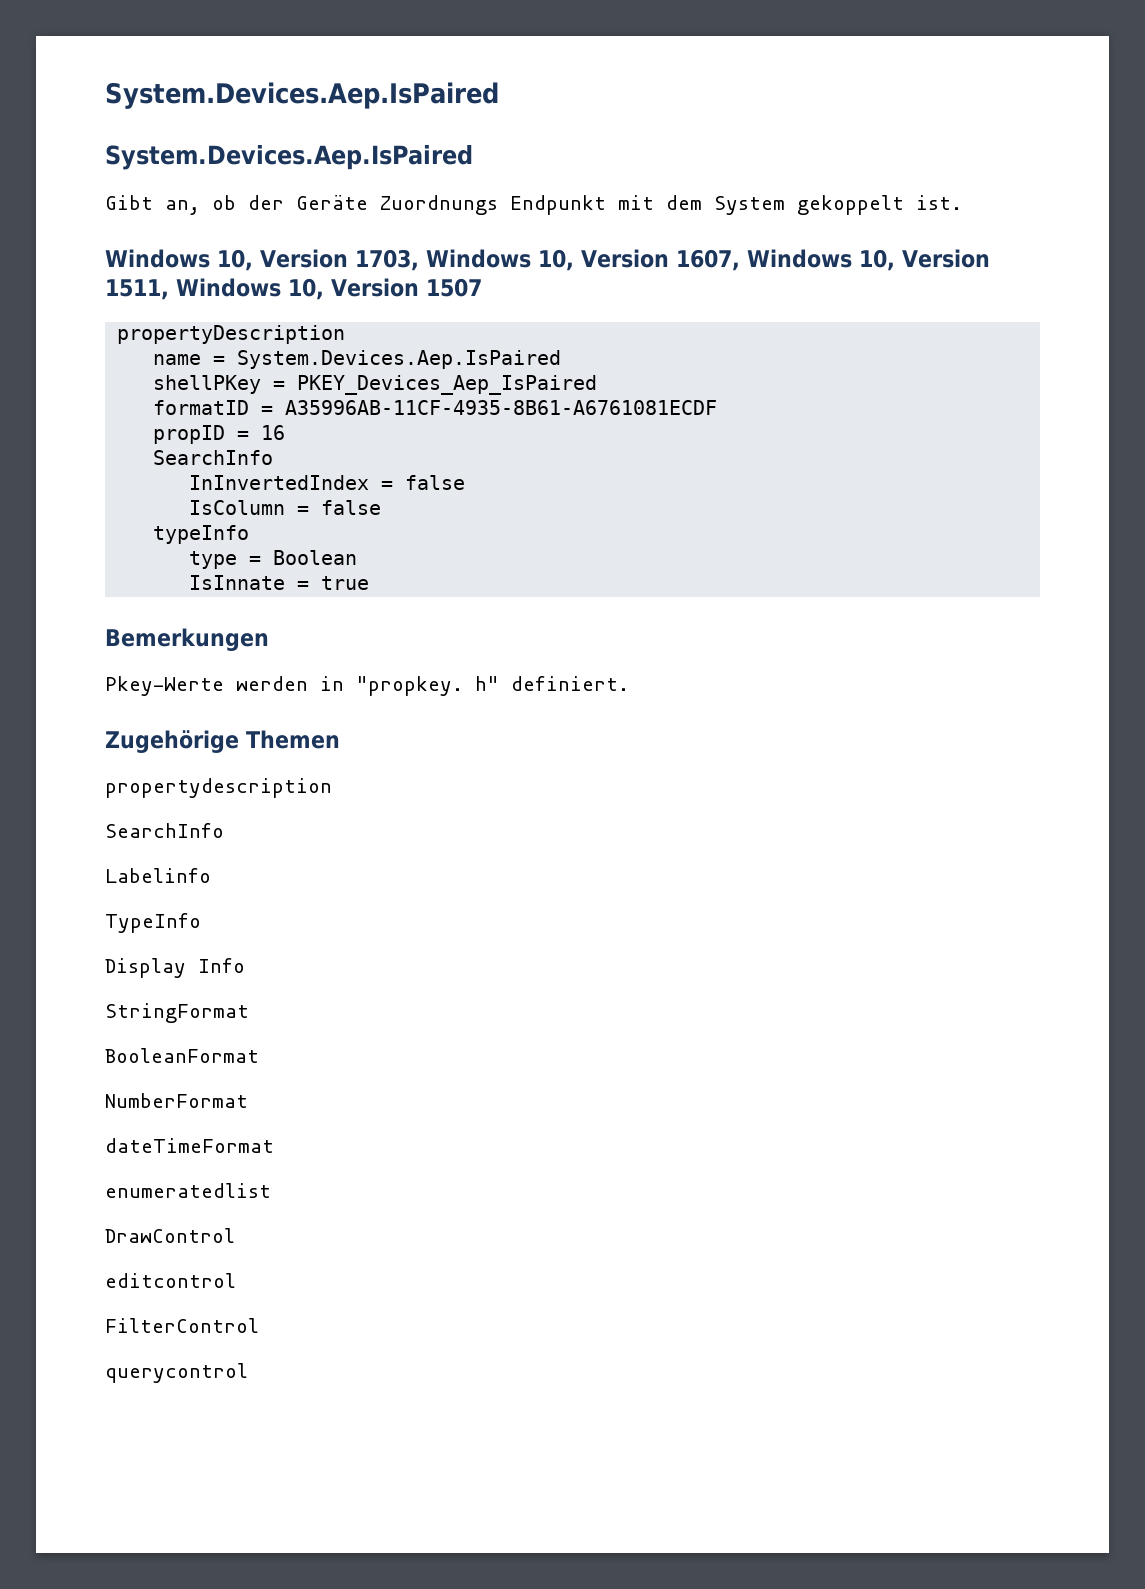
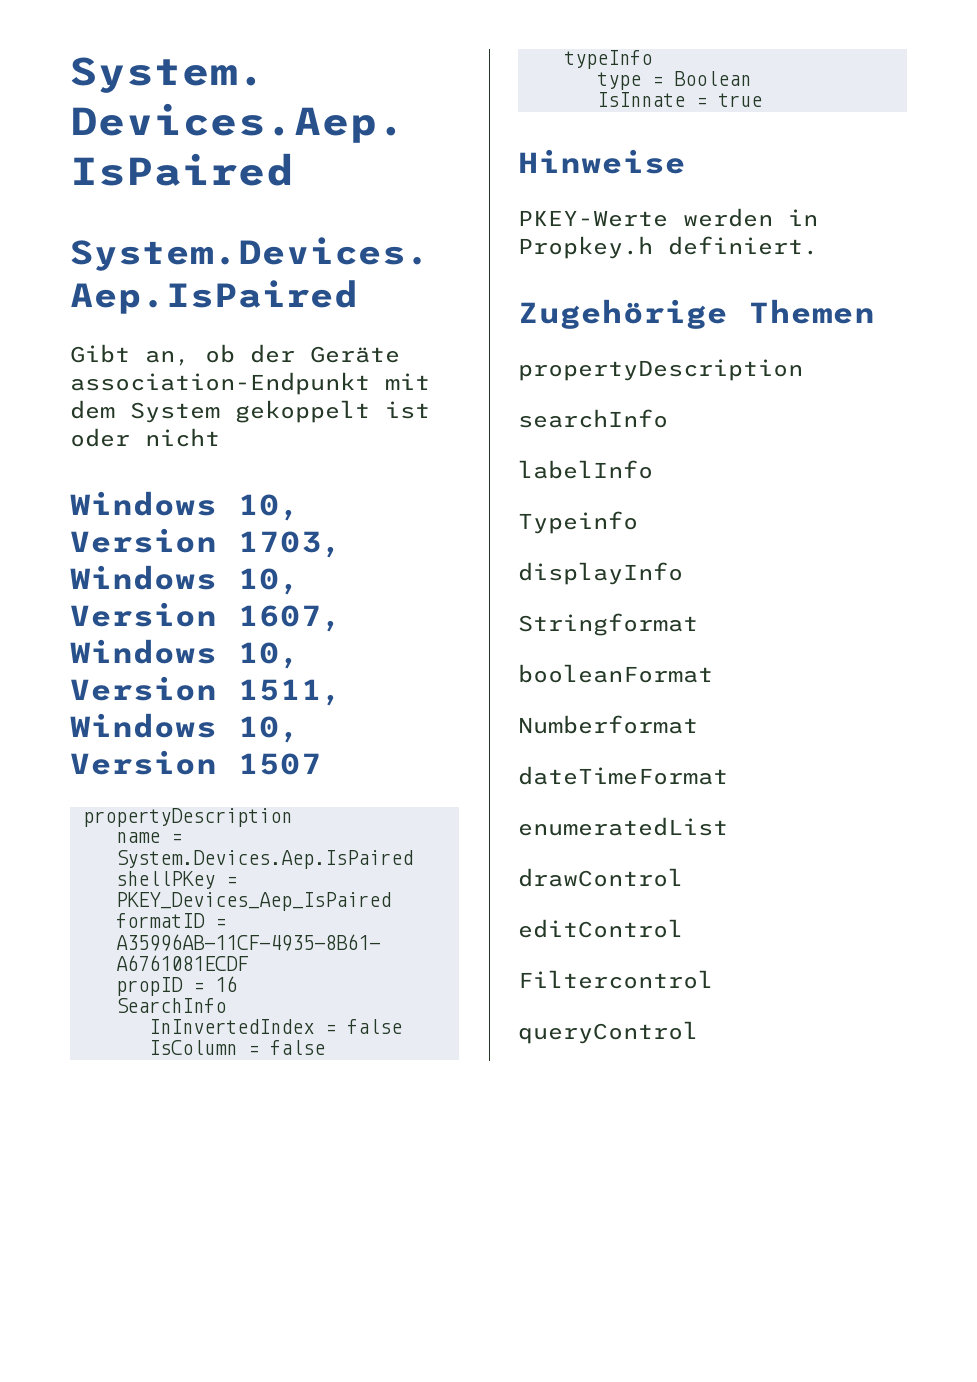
[380,195,606,215] Zuordnungs Endpunkt -> [70,372,370,395] association-Endpunkt
[916,195,962,210] ist. -> [385,401,430,419] [70,428,220,447] ist oder nicht
[105,628,269,651] [105,676,629,696] [105,730,340,753] [105,778,332,798] [105,823,224,838] [105,868,211,883] [105,913,201,933] [105,958,245,978] [105,1003,249,1023] [105,1048,259,1063] [105,1093,248,1108] [105,1138,274,1153] [105,1183,271,1198] [105,1228,235,1243] [105,1273,236,1288] [105,1318,259,1333] [105,1363,248,1383] Bemerkungen // Pkey-Werte werden in "propkey. h" definiert. // Zugehörige Themen // propertydescription // SearchInfo // Labelinfo // TypeInfo // Display Info // StringFormat // BooleanFormat // NumberFormat // dateTimeFormat // enumeratedlist // DrawControl // editcontrol // FilterControl // querycontrol -> [518,149,686,174] [518,208,818,227] [518,236,818,259] [518,299,875,329] [518,359,803,381] [518,409,668,428] [518,460,653,479] [518,511,638,534] [518,562,683,585] [518,613,698,636] [518,664,713,683] [518,715,698,734] [518,766,728,785] [518,817,728,836] [518,868,683,887] [518,919,683,938] [518,970,713,989] [518,1021,698,1044] Hinweise // PKEY-Werte werden in Propkey.h definiert. // Zugehörige Themen // propertyDescription // searchInfo // labelInfo // Typeinfo // displayInfo // Stringformat // booleanFormat // Numberformat // dateTimeFormat // enumeratedList // drawControl // editControl // Filtercontrol // queryControl

